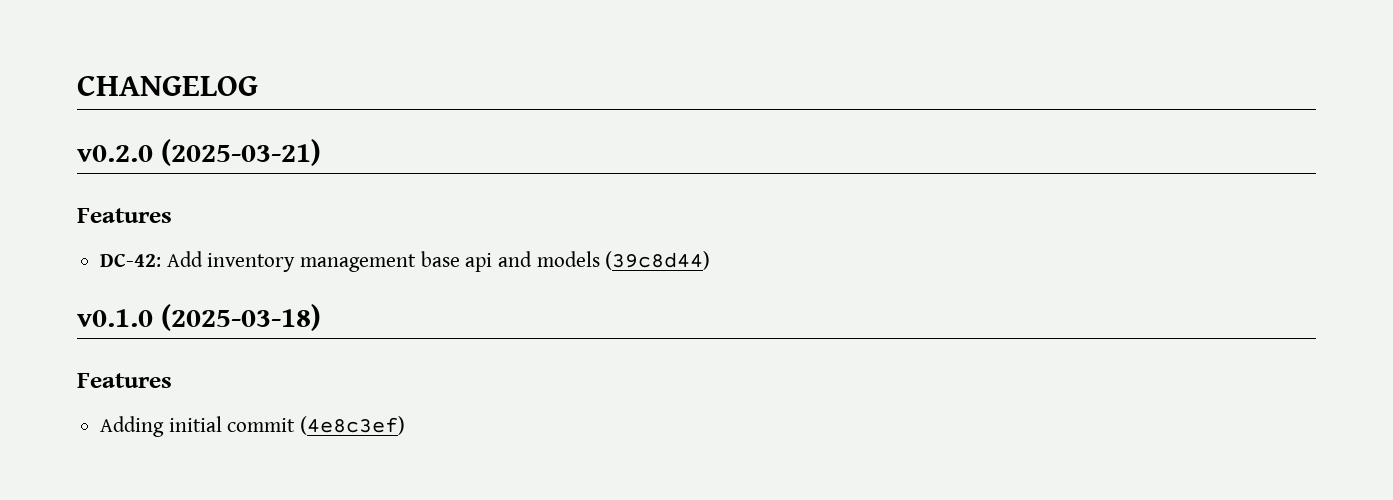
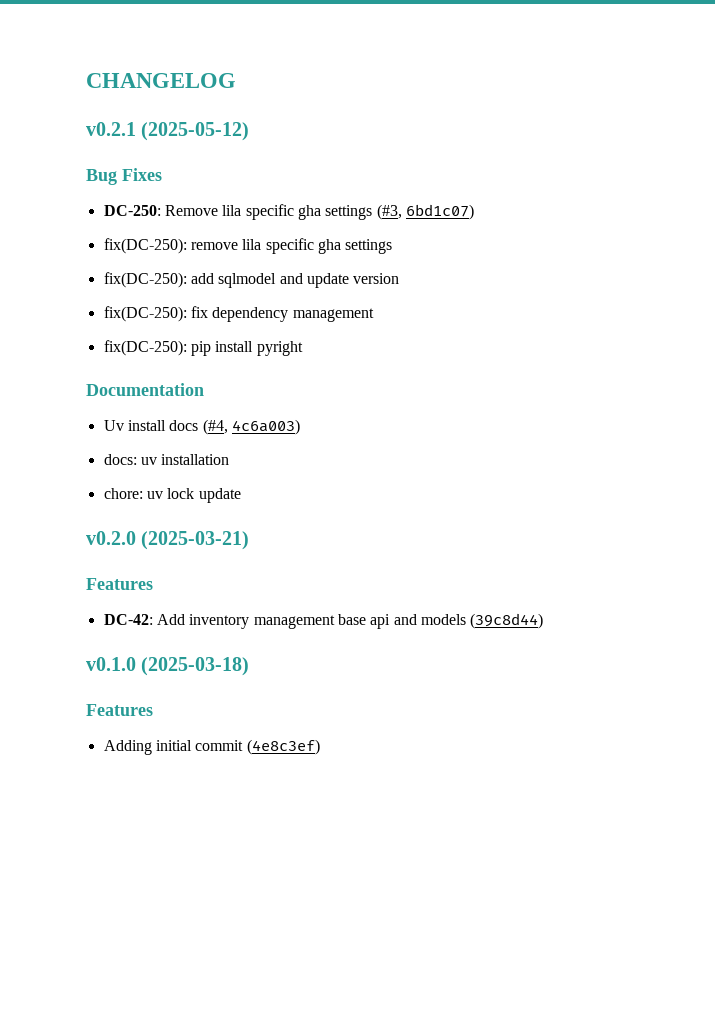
(258, 85) none -> [86,122,250,141] [86,168,162,185] [103,204,474,220] [103,238,393,254] [103,272,400,288] [103,306,374,322] [103,340,303,356] [86,383,204,396] [103,419,300,435] [103,454,230,465] [103,488,241,503] // v0.2.1 (2025-05-12) // Bug Fixes // DC-250: Remove lila specific gha settings (#3, 6bd1c07) // fix(DC-250): remove lila specific gha settings // fix(DC-250): add sqlmodel and update version // fix(DC-250): fix dependency management // fix(DC-250): pip install pyright // Documentation // Uv install docs (#4, 4c6a003) // docs: uv installation // chore: uv lock update

